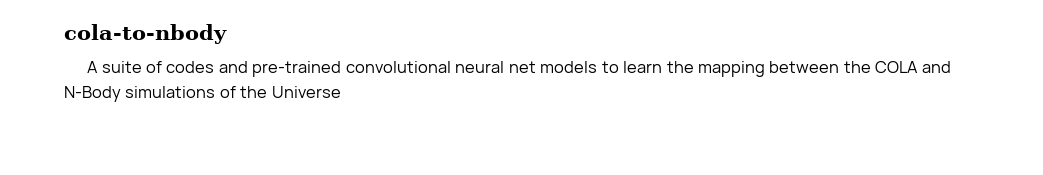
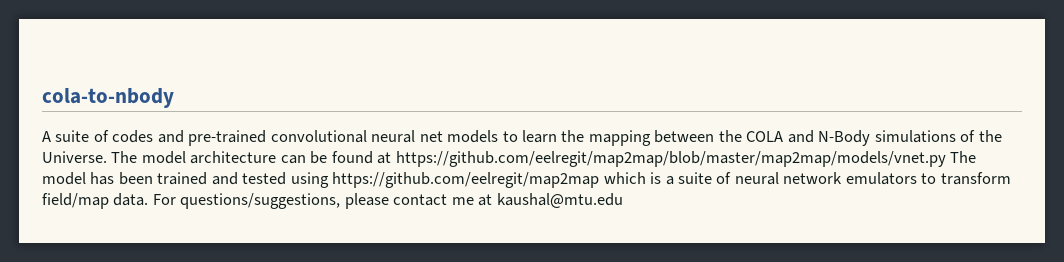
[271,86,341,98] Universe -> [42,151,977,167] [42,172,1011,188] [42,193,623,209] Universe. The model architecture can be found at https://github.com/eelregit/map2map/blob/master/map2map/models/vnet.py The model has been trained and tested using https://github.com/eelregit/map2map which is a suite of neural network emulators to transform field/map data. For questions/suggestions, please contact me at kaushal@mtu.edu

